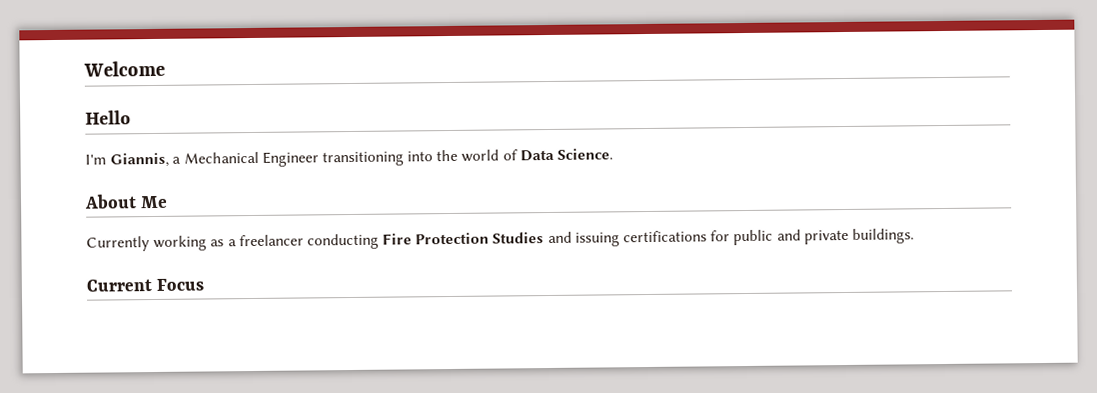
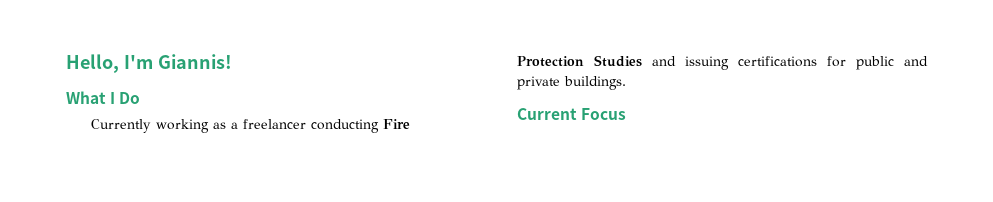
[83,60,165,77] [85,110,131,125] [85,148,614,168] [84,194,169,209] Welcome // Hello // I'm Giannis, a Mechanical Engineer transitioning into the world of Data Science. // About Me -> [66,54,232,73] [66,91,141,104] Hello, I'm Giannis! // What I Do

